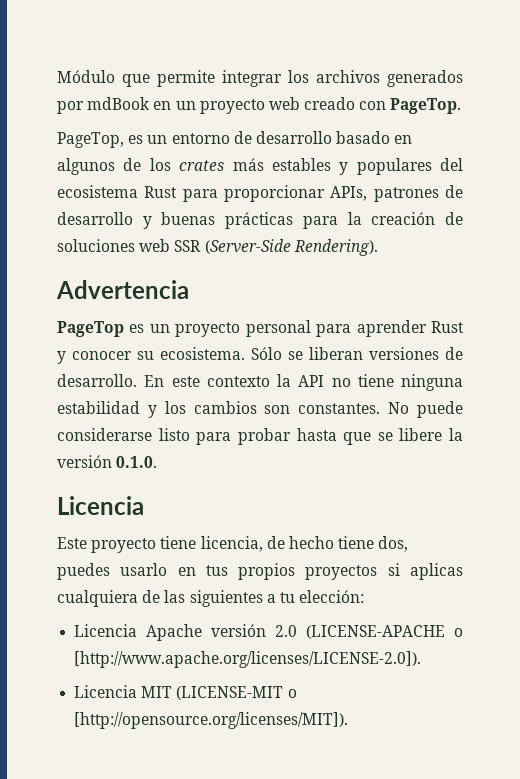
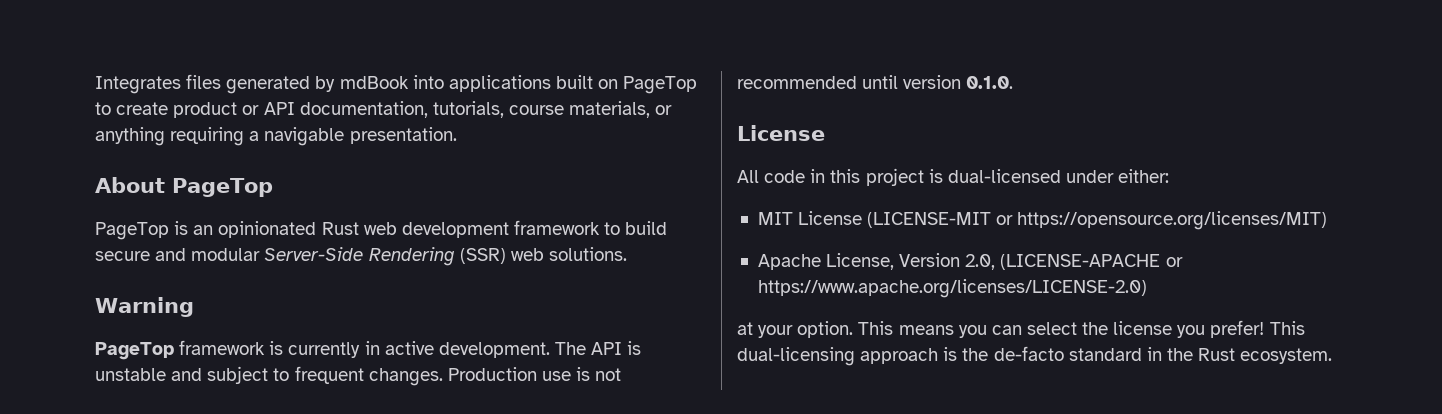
[57,70,463,87] [57,97,462,114] [57,131,413,148] [57,158,463,175] [57,185,463,202] [57,212,464,229] [57,239,378,256] [56,280,189,299] [57,320,464,337] [57,347,463,364] [57,374,463,391] [57,401,463,418] [57,428,463,445] [57,455,158,468] [57,496,144,515] [57,536,409,553] [57,563,463,580] [57,590,365,607] [74,624,463,641] [74,651,422,668] [74,685,297,700] [74,712,349,729] Módulo que permite integrar los archivos generados por mdBook en un proyecto web creado con PageTop. // PageTop, es un entorno de desarrollo basado en algunos de los crates más estables y populares del ecosistema Rust para proporcionar APIs, patrones de desarrollo y buenas prácticas para la creación de soluciones web SSR (Server-Side Rendering). // Advertencia // PageTop es un proyecto personal para aprender Rust y conocer su ecosistema. Sólo se liberan versiones de desarrollo. En este contexto la API no tiene ninguna estabilidad y los cambios son constantes. No puede considerarse listo para probar hasta que se libere la versión 0.1.0. // Licencia // Este proyecto tiene licencia, de hecho tiene dos, puedes usarlo en tus propios proyectos si aplicas cualquiera de las siguientes a tu elección: // Licencia Apache versión 2.0 (LICENSE-APACHE o [http://www.apache.org/licenses/LICENSE-2.0]). // Licencia MIT (LICENSE-MIT o [http://opensource.org/licenses/MIT]). -> [95,74,698,94] [95,101,673,118] [95,127,457,146] [95,177,273,197] [95,220,668,240] [95,247,627,266] [95,297,194,317] [95,340,642,360] [95,366,622,386] [737,75,1014,89] [737,125,825,141] [737,168,1170,186] [757,211,1328,230] [757,253,1183,270] [757,279,1147,298] [737,320,1305,338] [737,346,1333,366] Integrates files generated by mdBook into applications built on PageTop to create product or API documentation, tutorials, course materials, or anything requiring a navigable presentation. // About PageTop // PageTop is an opinionated Rust web development framework to build secure and modular Server-Side Rendering (SSR) web solutions. // Warning // PageTop framework is currently in active development. The API is unstable and subject to frequent changes. Production use is not recommended until version 0.1.0. // License // All code in this project is dual-licensed under either: // MIT License (LICENSE-MIT or https://opensource.org/licenses/MIT) // Apache License, Version 2.0, (LICENSE-APACHE or https://www.apache.org/licenses/LICENSE-2.0) // at your option. This means you can select the license you prefer! This dual-licensing approach is the de-facto standard in the Rust ecosystem.

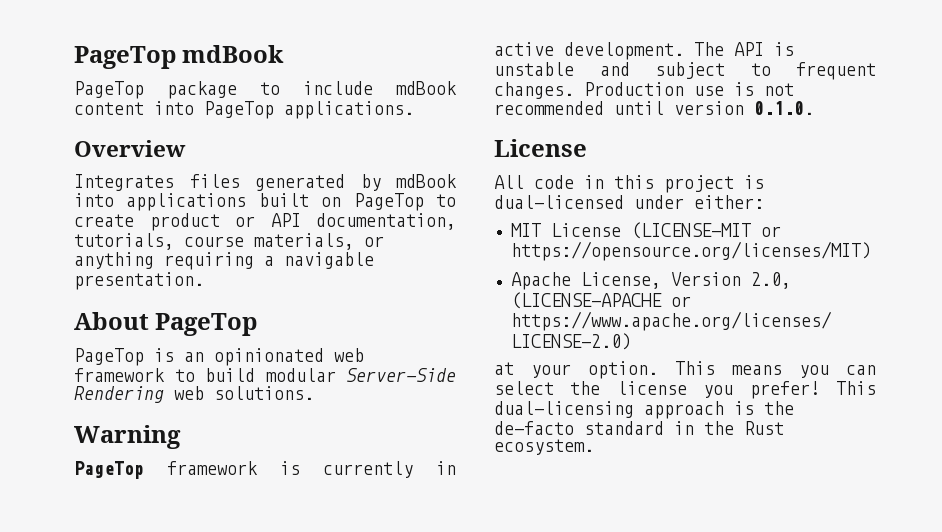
(95, 85) none -> [74,45,285,69] [74,81,457,99] [74,101,414,119] [74,140,186,157] PageTop mdBook // PageTop package to include mdBook content into PageTop applications. // Overview //
[321,222,509,238] Rust web development -> [334,348,364,362] web
[95,248,187,261] secure and -> (255, 375) none
[459,248,506,264] (SSR) -> (164, 394) none

